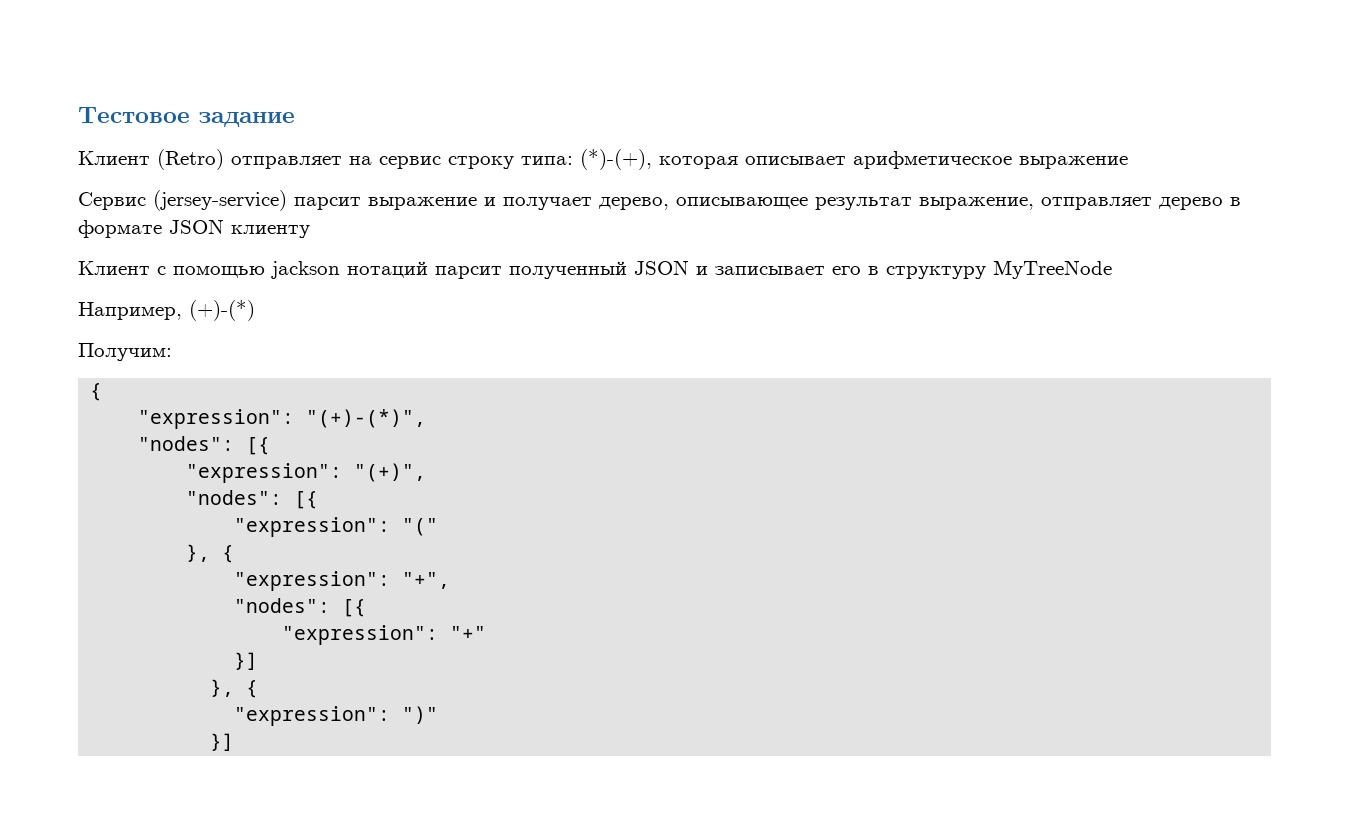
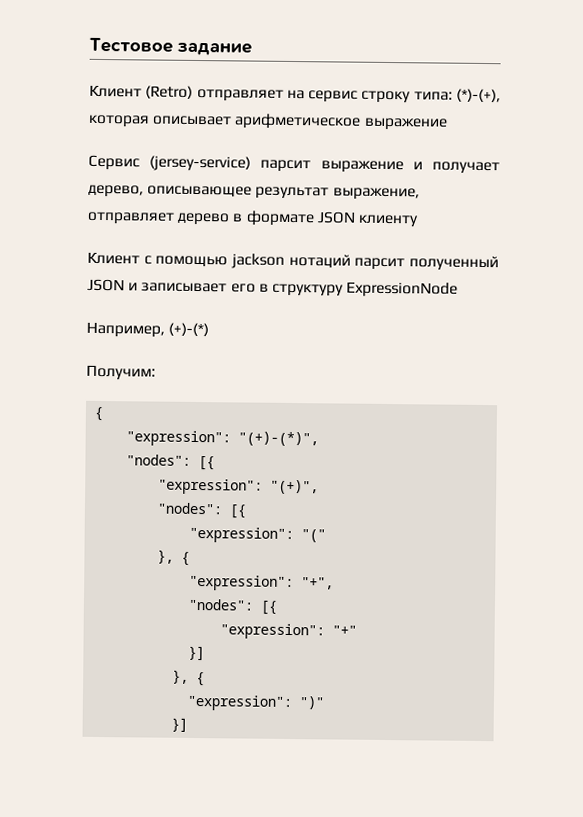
[993,260,1112,279] MyTreeNode -> [346,281,459,298] ExpressionNode

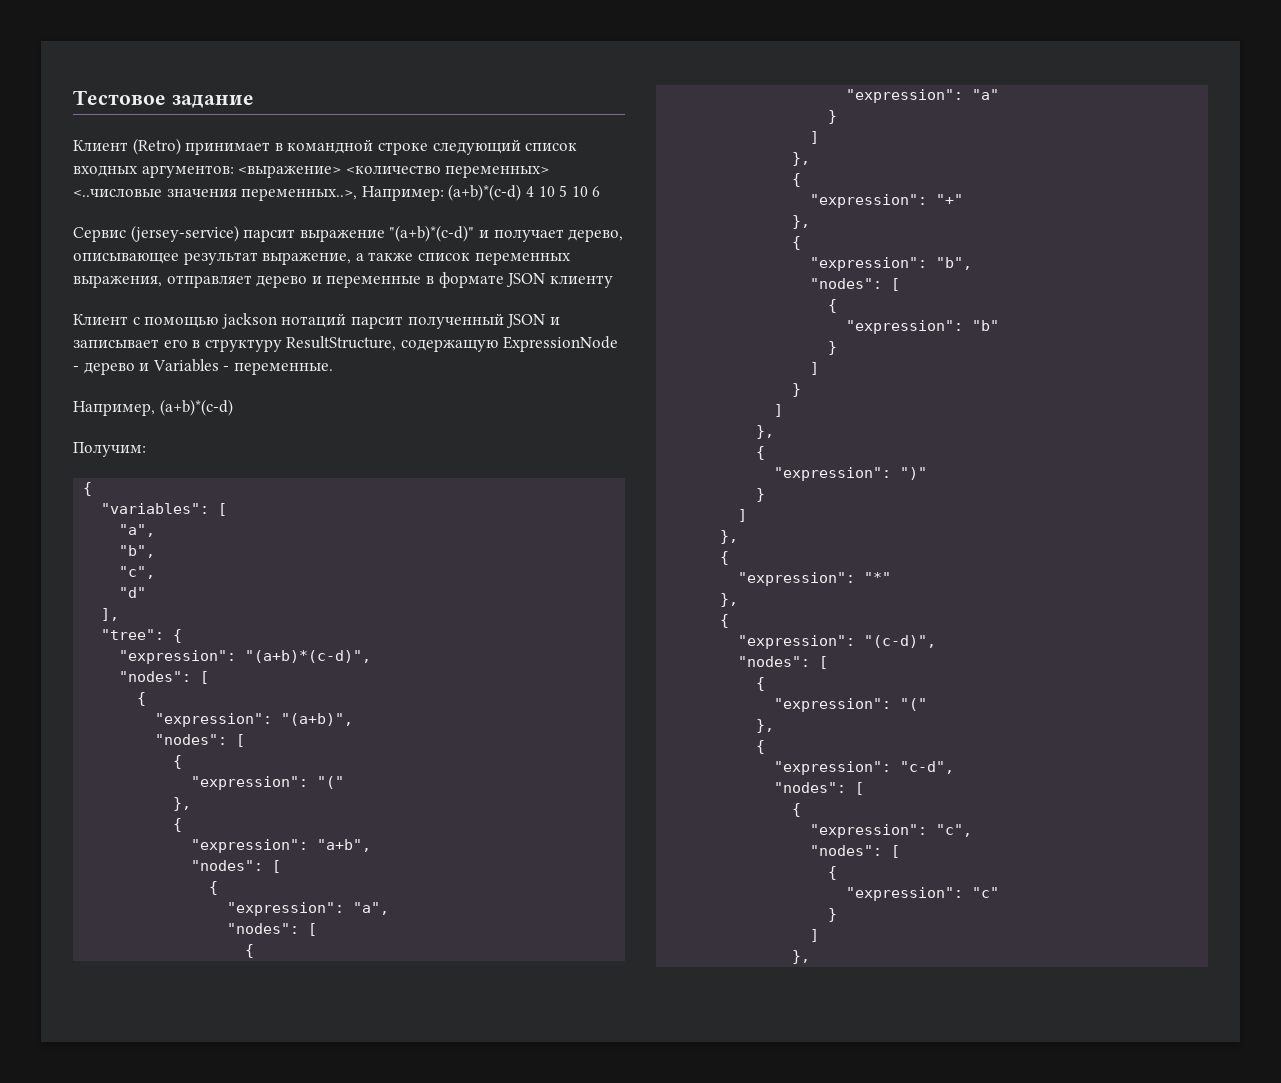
[196,88,501,104] [88,113,448,131] отправляет на сервис строку типа: (*)-(+), которая описывает арифметическое выражение -> [185,139,578,155] [73,165,550,178] [73,184,601,201] принимает в командной строке следующий список входных аргументов: <выражение> <количество переменных> <..числовые значения переменных..>, Например: (a+b)*(c-d) 4 10 5 10 6
(404, 167) none -> [389,225,475,242] "(a+b)*(c-d)"
[87,211,231,226] отправляет дерево -> [355,252,571,265] [73,275,422,288] а также список переменных выражения, отправляет дерево и переменные
(344, 290) none -> [286,336,498,352] ResultStructure, содержащую
(459, 289) none -> [73,359,333,375] - дерево и Variables - переменные.
[168,322,210,337] (+)-(*) -> [159,399,233,416] (a+b)*(c-d)
[126,430,320,447] [126,454,216,471] [158,478,320,495] [157,502,247,519] [189,526,327,544] [157,549,191,566] [189,574,335,592] [188,598,278,615] [220,623,358,640] [188,645,206,661] [172,669,190,684] // "expression": "(+)-(*)", // "nodes": [{ // "expression": "(+)", // "nodes": [{ // "expression": "(" // }, { // "expression": "+", // "nodes": [{ // "expression": "+" // }] // }, -> [101,503,228,516] [119,524,156,537] [119,545,156,558] [119,566,156,579] [119,587,147,598] [101,608,120,621] [101,629,183,643] [119,650,372,664] [119,671,210,684] [137,692,147,706] [155,713,354,727] [155,734,246,747] [173,755,183,769] [191,776,345,790] [173,797,192,811] [173,818,183,832] [191,839,372,853] [191,860,282,873] [209,881,219,895] [227,902,390,916] [227,923,318,936] [245,944,255,958] [846,89,1000,103] [828,110,838,124] [810,131,820,144] [792,152,811,166] [792,173,802,187] [810,194,964,208] [792,215,811,229] [792,236,802,250] [810,257,973,271] [810,278,901,291] [828,299,838,313] [846,320,1000,334] [828,341,838,355] [810,362,820,375] [792,383,802,397] [774,404,784,417] [756,425,775,439] // "variables": [ // "a", // "b", // "c", // "d" // ], // "tree": { // "expression": "(a+b)*(c-d)", // "nodes": [ // { // "expression": "(a+b)", // "nodes": [ // { // "expression": "(" // }, // { // "expression": "a+b", // "nodes": [ // { // "expression": "a", // "nodes": [ // { // "expression": "a" // } // ] // }, // { // "expression": "+" // }, // { // "expression": "b", // "nodes": [ // { // "expression": "b" // } // ] // } // ] // }, //
[171,717,189,732] }] -> [756,488,766,502] [738,509,748,522] [720,530,739,544] [720,551,730,565] [738,572,892,586] [720,593,739,607] [720,614,730,628] [738,635,937,649] [738,656,829,669] [756,677,766,691] [774,698,928,712] [756,719,775,733] [756,740,766,754] [774,761,955,775] [774,782,865,795] [792,803,802,817] [810,824,973,838] [810,845,901,858] [828,866,838,880] [846,887,1000,901] [828,908,838,922] [810,929,820,942] [792,950,811,964] } // ] // }, // { // "expression": "*" // }, // { // "expression": "(c-d)", // "nodes": [ // { // "expression": "(" // }, // { // "expression": "c-d", // "nodes": [ // { // "expression": "c", // "nodes": [ // { // "expression": "c" // } // ] // },

